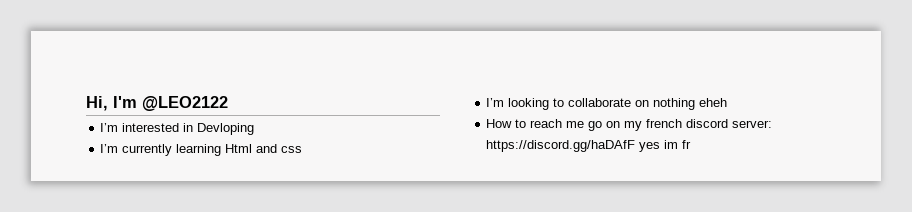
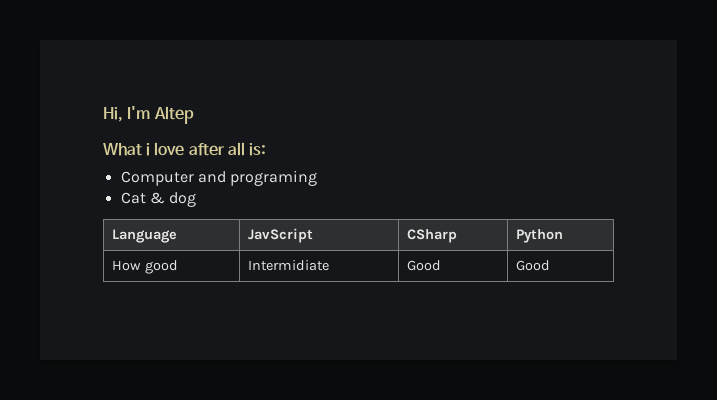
[142,96,228,111] [100,123,255,135] [100,144,303,156] [486,98,728,110] [486,119,773,131] [486,140,692,152] @LEO2122 // I’m interested in Devloping // I’m currently learning Html and css // I’m looking to collaborate on nothing eheh // How to reach me go on my french discord server: https://discord.gg/haDAfF yes im fr -> [153,106,194,124] [103,142,266,156] [120,170,318,186] [120,192,197,207] [112,229,178,243] [248,228,314,243] [407,229,458,243] [516,229,564,243] [112,260,179,274] [248,260,330,271] [407,260,442,271] [516,260,551,271] Altep // What i love after all is: // Computer and programing // Cat & dog // Language | JavScript | CSharp | Python // How good | Intermidiate | Good | Good

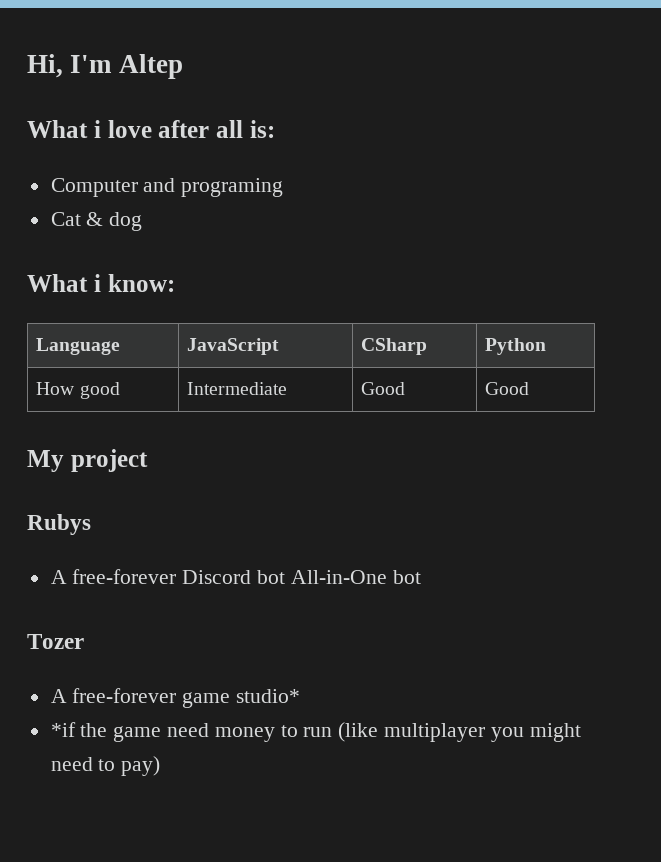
(197, 199) none -> [27,274,175,292] // What i know:
[248,228,314,243] JavScript -> [187,338,280,355] JavaScript
[248,260,330,271] Intermidiate -> [187,382,288,395] Intermediate
(551, 265) none -> [27,449,148,472] [27,514,91,535] [50,569,421,584] [27,634,84,649] [50,688,301,708] [50,722,581,742] [50,756,161,776] // My project // Rubys // A free-forever Discord bot All-in-One bot // Tozer // A free-forever game studio* // *if the game need money to run (like multiplayer you might need to pay)

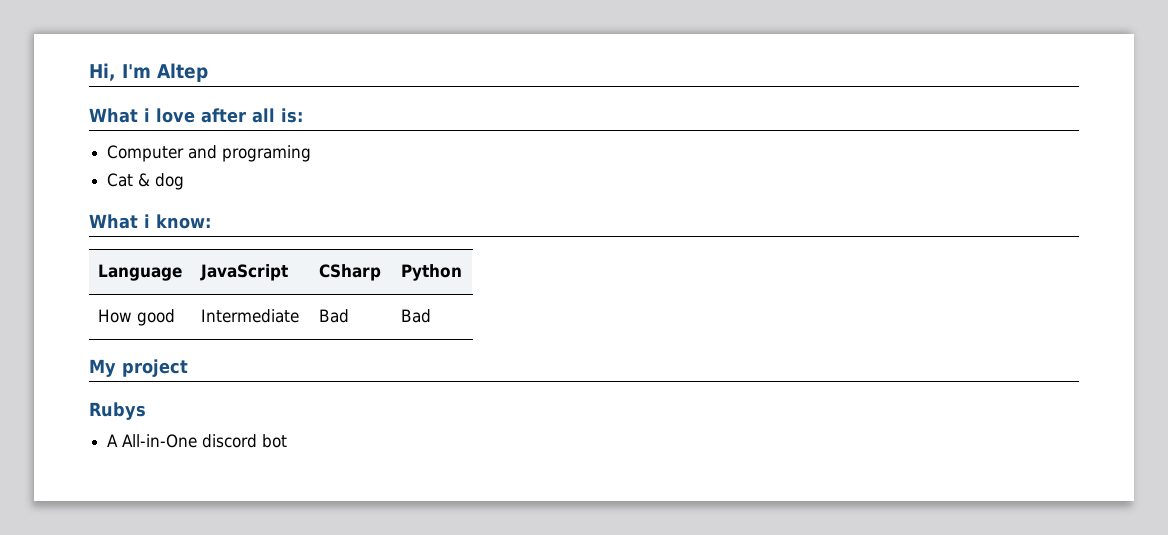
[361,382,406,395] [485,382,530,395] Good | Good -> [319,309,350,323] [401,309,432,323] Bad | Bad
[72,569,421,584] [27,634,84,649] [50,688,301,708] [50,722,581,742] [50,756,161,776] free-forever Discord bot All-in-One bot // Tozer // A free-forever game studio* // *if the game need money to run (like multiplayer you might need to pay) -> [122,434,288,448] All-in-One discord bot

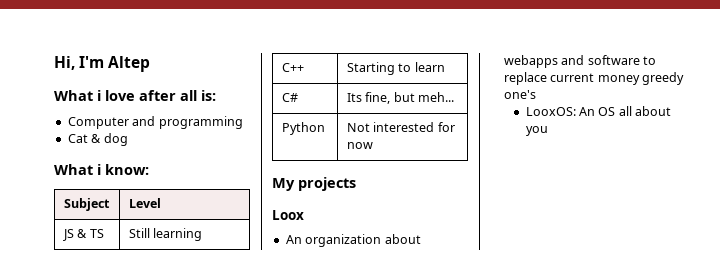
[222,145,312,162] programing -> [158,116,243,129] programming
[98,264,183,281] [200,264,289,281] [319,264,382,281] [401,264,463,281] [98,309,176,326] [201,309,300,323] [319,309,350,323] [401,309,432,323] [89,359,188,377] [89,402,146,420] [107,434,288,448] Language | JavaScript | CSharp | Python // How good | Intermediate | Bad | Bad // My project // Rubys // A All-in-One discord bot -> [63,198,110,211] [128,198,161,208] [62,229,104,241] [128,228,203,241] [281,63,304,72] [346,62,445,75] [281,93,298,102] [346,92,455,104] [281,122,325,135] [346,122,455,132] [346,142,373,149] [272,177,356,191] [272,210,304,220] [285,234,421,247] [503,55,656,68] [503,72,684,85] [503,90,536,99] [525,106,672,116] [525,126,548,136] Subject | Level // JS & TS | Still learning // C++ | Starting to learn // C# | Its fine, but meh... // Python | Not interested for now // My projects // Loox // An organization about webapps and software to replace current money greedy one's // LooxOS: An OS all about you

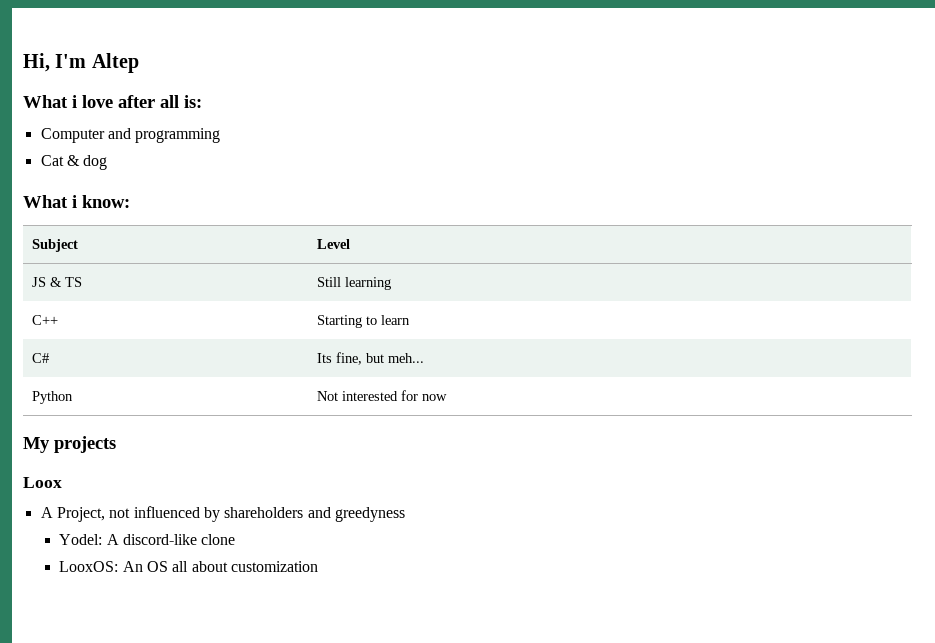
[285,234,421,247] [503,55,656,68] [503,72,684,85] [503,90,536,99] An organization about webapps and software to replace current money greedy one's -> [40,506,405,522] [59,534,236,545] A Project, not influenced by shareholders and greedyness // Yodel: A discord-like clone
[525,126,548,136] you -> [230,561,318,572] customization

